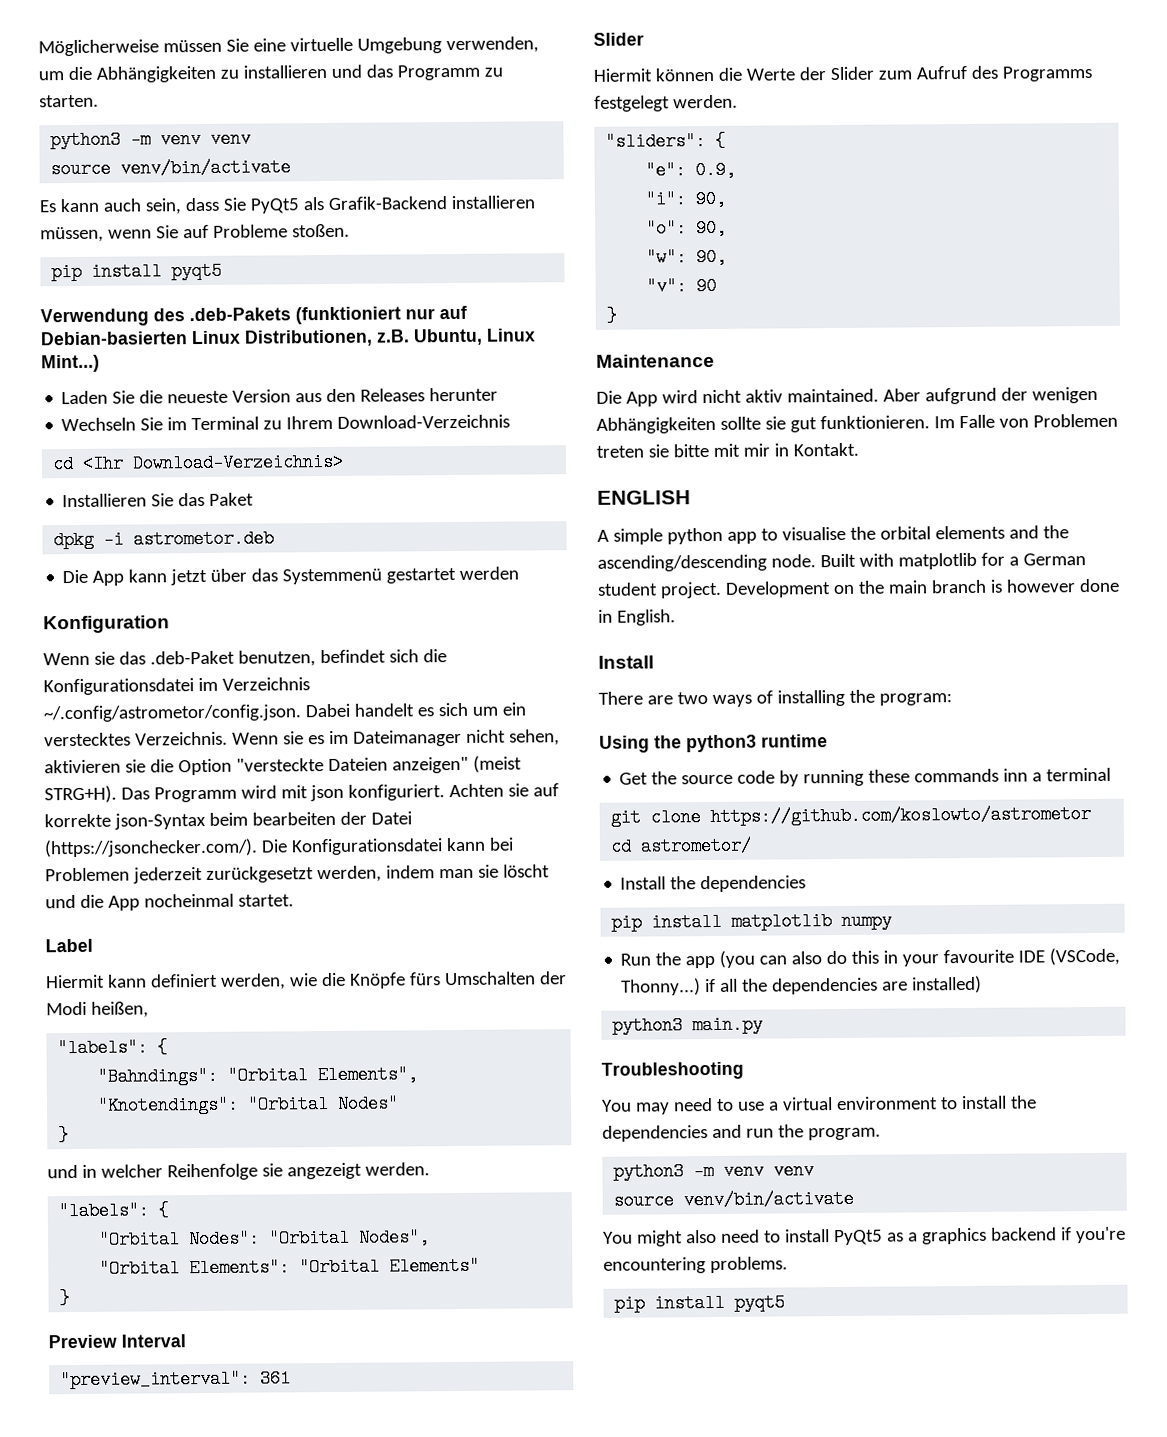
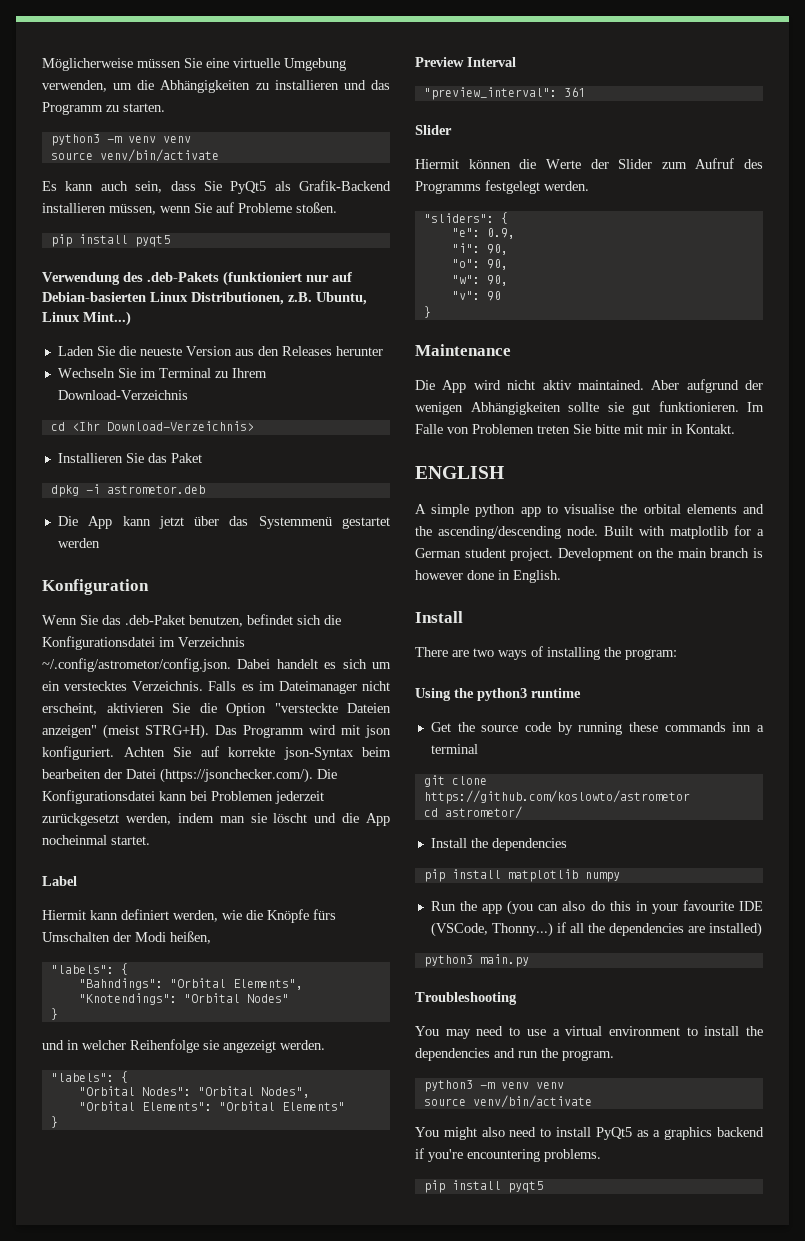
[93,651,115,665] sie -> [80,615,98,625] Sie
[231,731,304,745] Wenn sie -> [208,681,237,691] Falls
[508,729,560,746] [44,759,146,774] sehen, aktivieren sie -> [42,703,190,715] erscheint, aktivieren Sie
[507,783,529,797] sie -> [173,747,191,757] Sie
[647,444,669,458] sie -> [573,424,591,434] Sie

